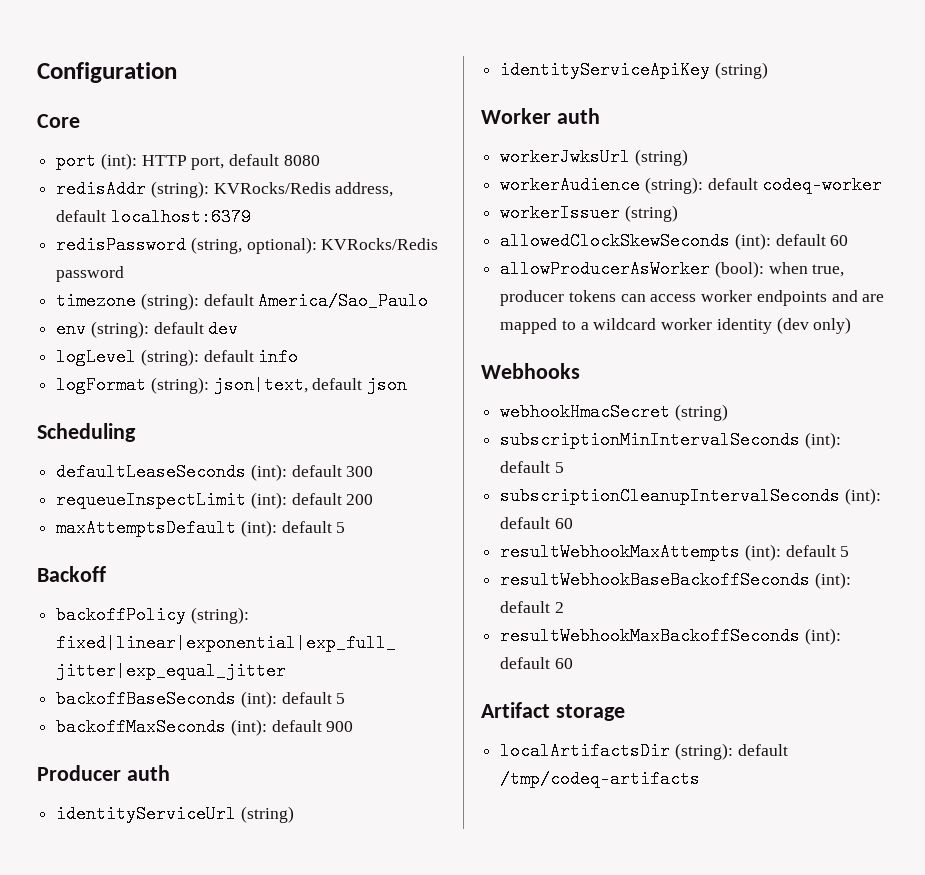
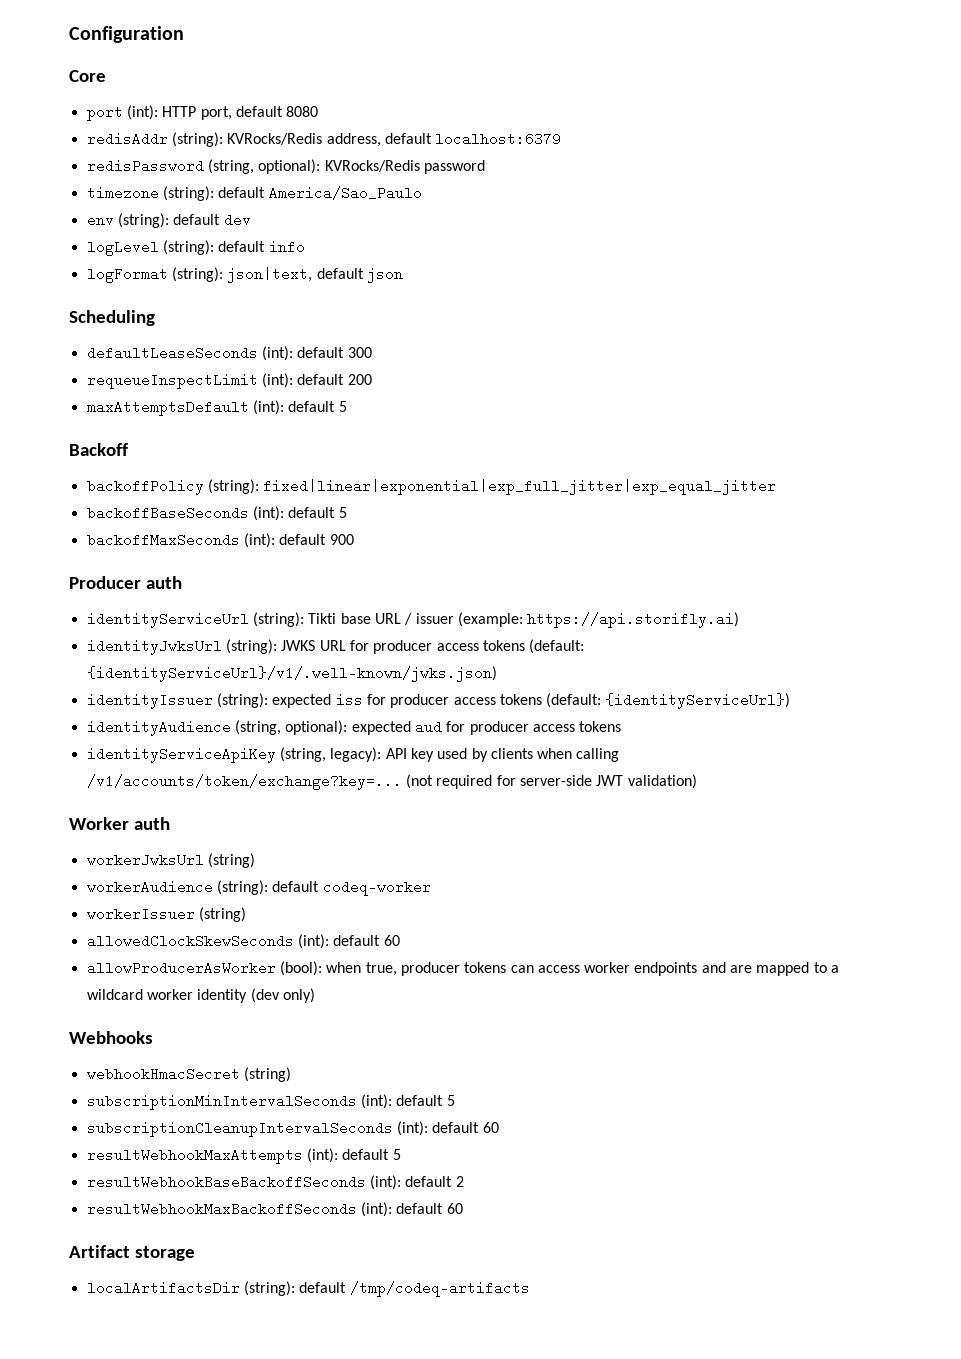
[240,806,294,823] [500,61,768,79] (string) // identityServiceApiKey (string) -> [252,612,740,628] [86,639,585,655] [86,666,497,682] [86,693,791,709] [86,720,622,736] [86,747,620,763] [86,774,697,790] (string): Tikti base URL / issuer (example: https://api.storifly.ai) // identityJwksUrl (string): JWKS URL for producer access tokens (default: {identityServiceUrl}/v1/.well-known/jwks.json) // identityIssuer (string): expected iss for producer access tokens (default: {identityServiceUrl}) // identityAudience (string, optional): expected aud for producer access tokens // identityServiceApiKey (string, legacy): API key used by clients when calling /v1/accounts/token/exchange?key=... (not required for server-side JWT validation)

